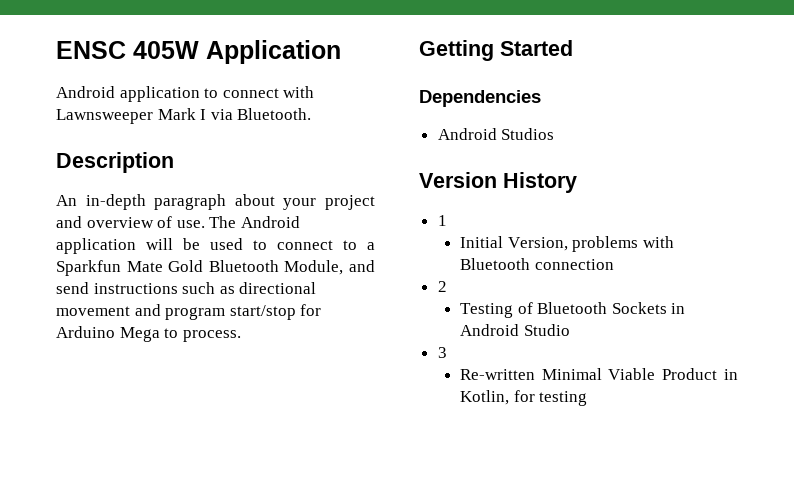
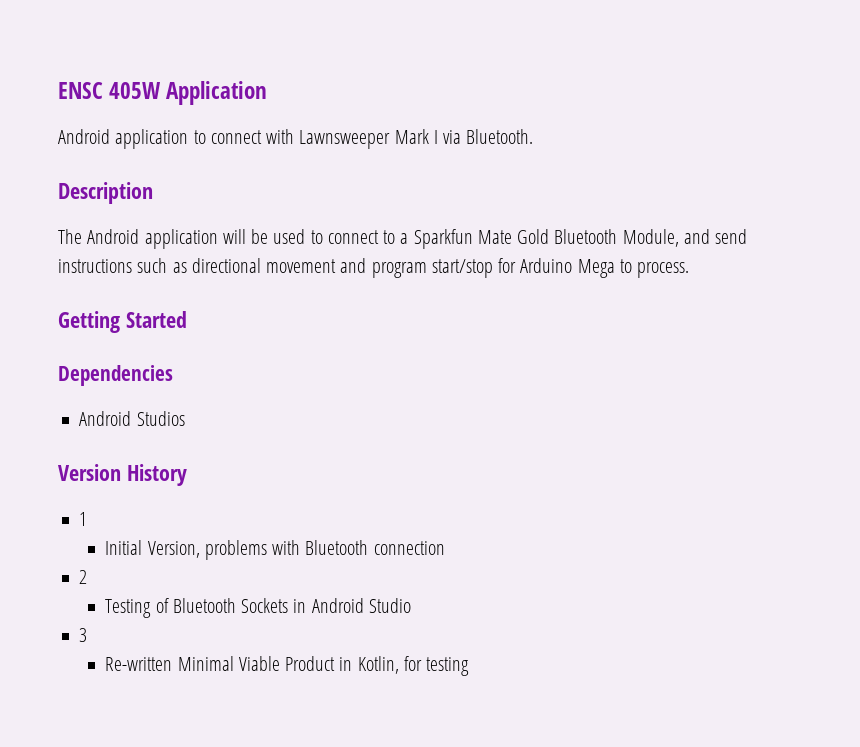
[56,194,375,210] [56,216,205,228] An in-depth paragraph about your project and overview of use. -> (153, 193) none

